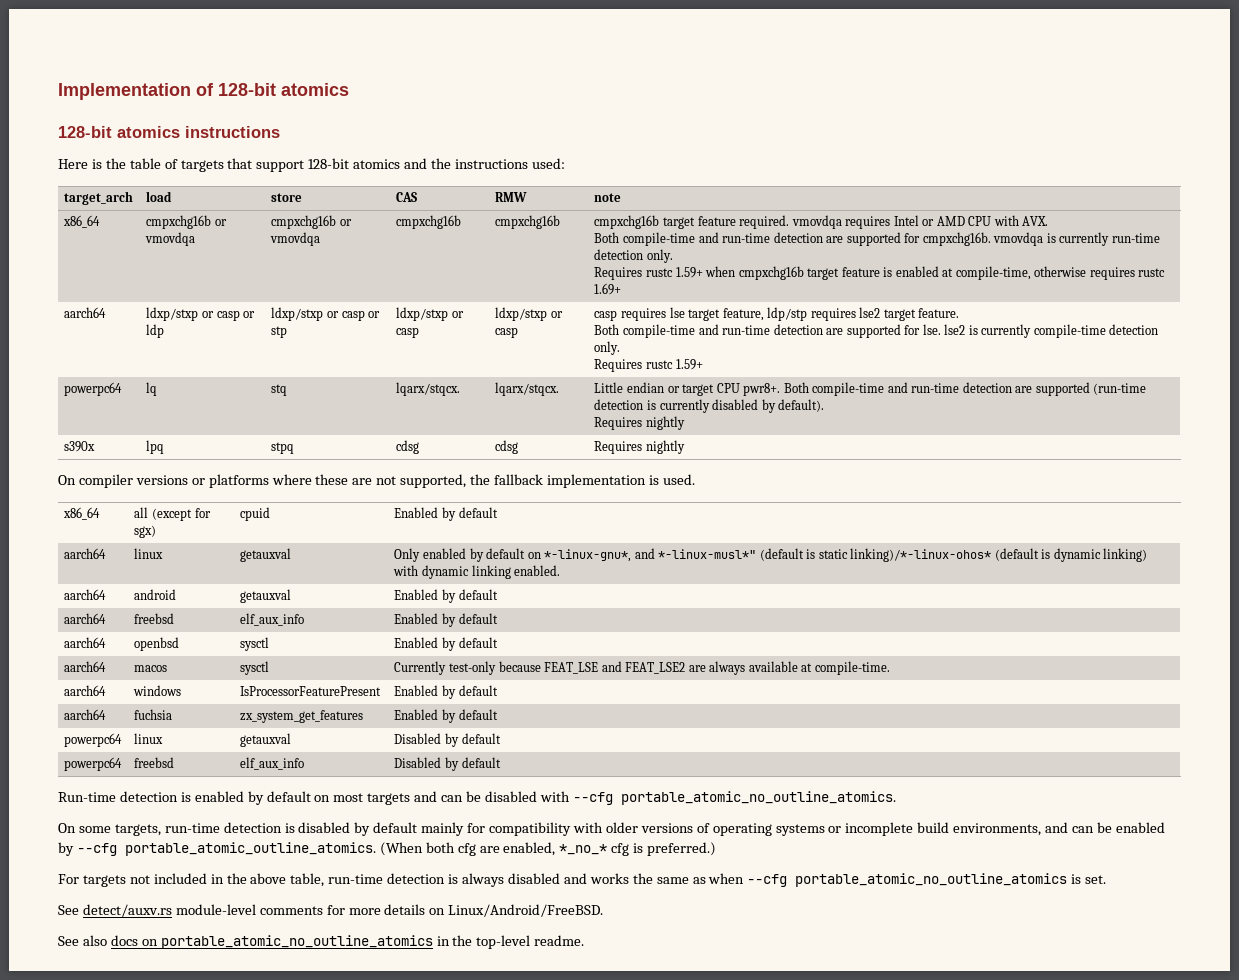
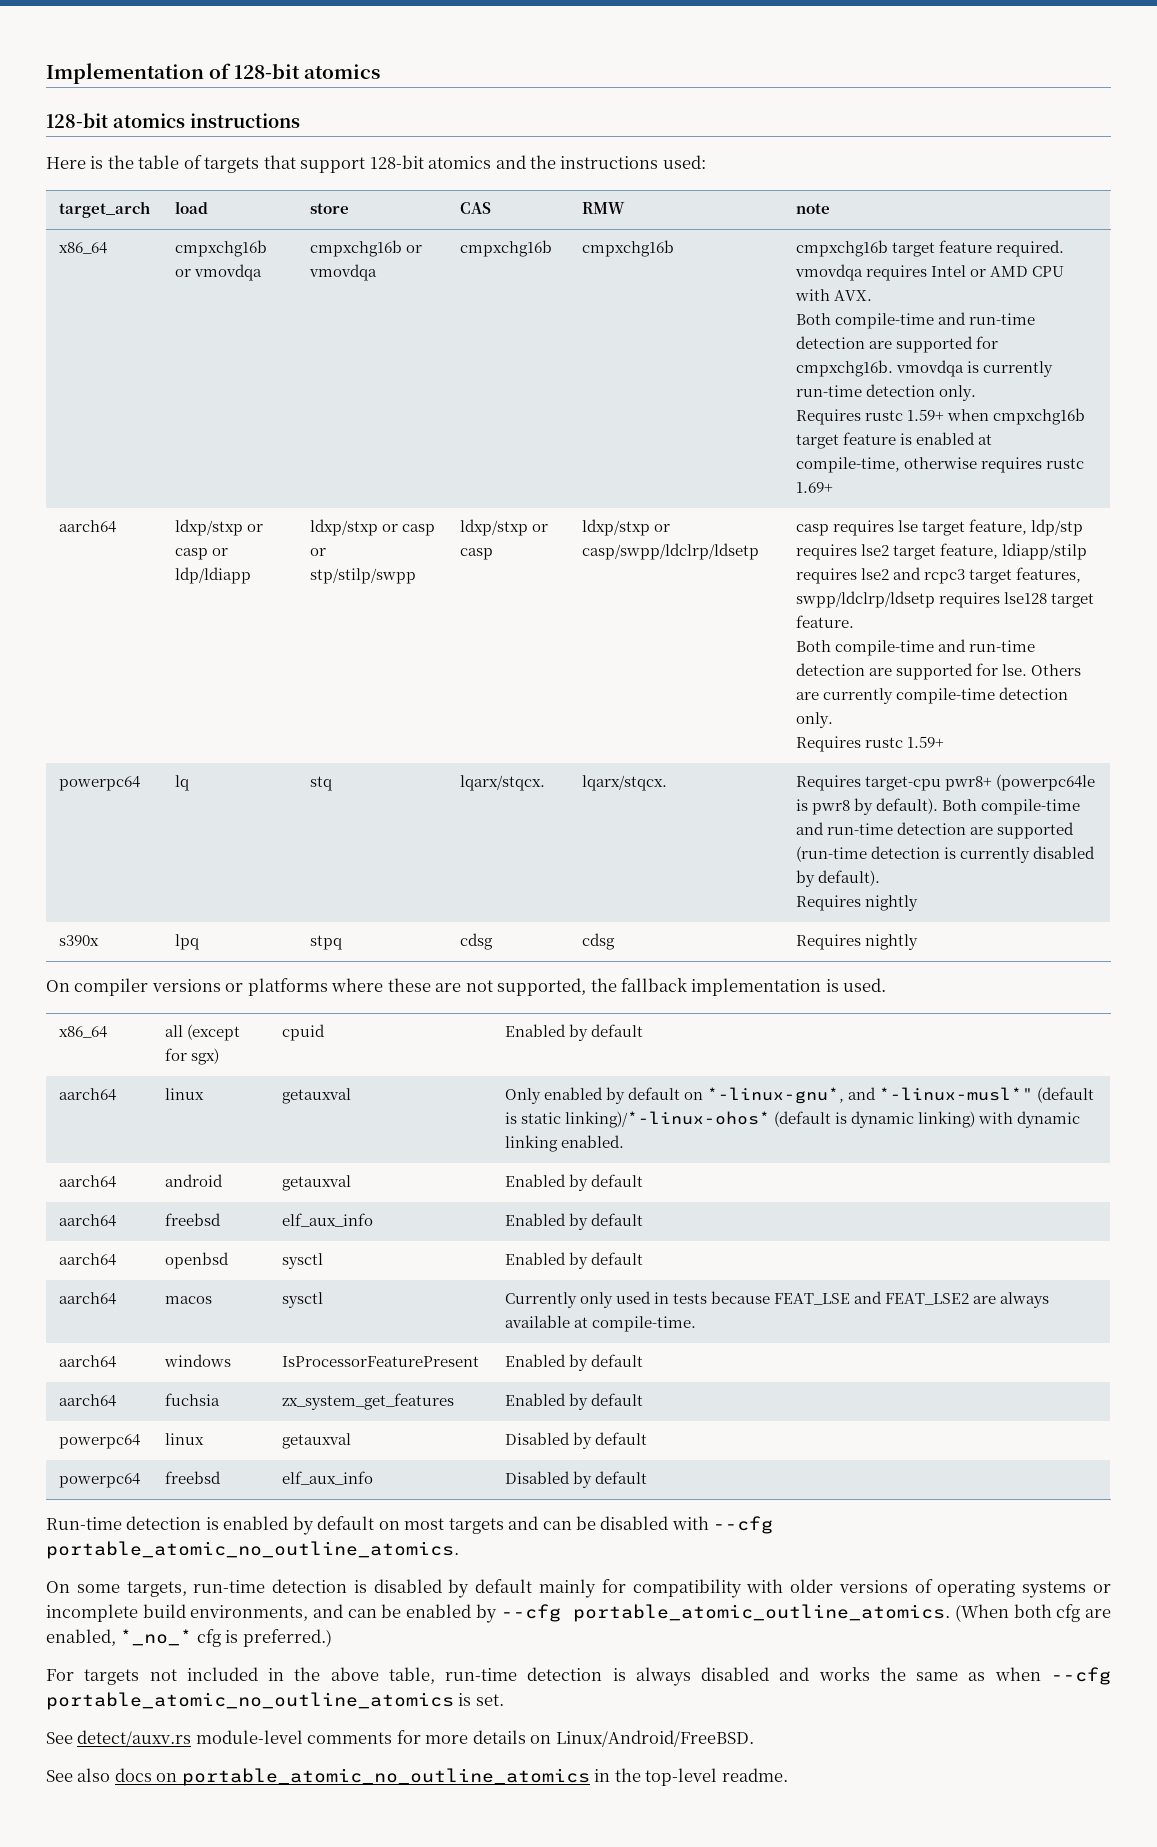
[146,324,165,338] [271,307,381,321] [271,326,288,338] ldp | ldxp/stxp or casp or stp -> [174,567,251,584] [309,519,435,536] [309,548,326,556] [309,568,416,584] ldp/ldiapp | ldxp/stxp or casp or stp/stilp/swpp
[495,327,519,338] casp -> [581,543,759,560] casp/swpp/ldclrp/ldsetp
(916, 315) none -> [939,543,1087,560] [795,567,1081,584] [795,591,1094,608] feature, ldiapp/stilp requires lse2 and rcpc3 target features, swpp/ldclrp/ldsetp requires lse128 target
[944,324,978,335] lse2 is -> [1030,664,1081,676] [795,692,819,700] Others are
[594,382,781,396] Little endian or target CPU pwr8+. -> [795,774,1095,791] [795,798,938,815] Requires target-cpu pwr8+ (powerpc64le is pwr8 by default).
[449,661,497,675] test-only -> [579,1291,707,1308] only used in tests

